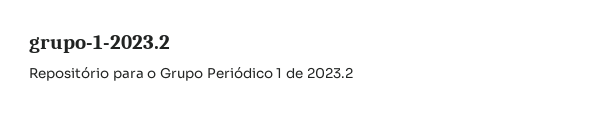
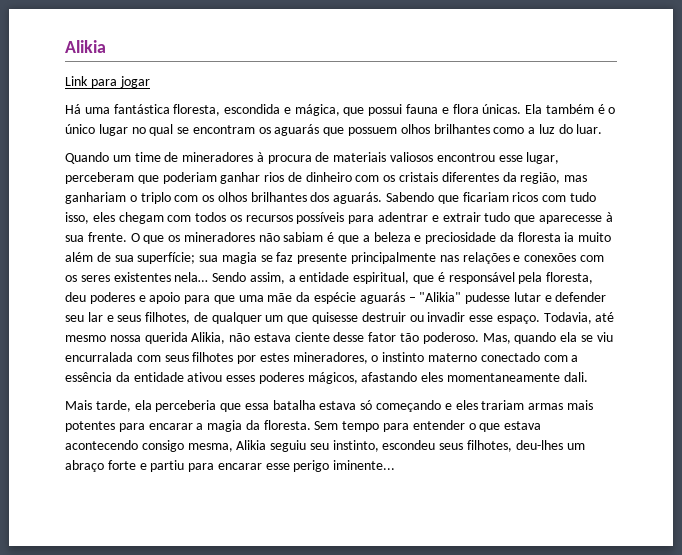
[29,35,170,53] [29,67,353,81] grupo-1-2023.2 // Repositório para o Grupo Periódico 1 de 2023.2 -> [65,40,106,53] [65,76,150,88] [65,104,616,116] [65,124,603,136] [65,152,560,164] [65,172,588,184] [65,192,596,204] [65,212,613,224] [65,232,612,244] [65,252,604,264] [65,272,594,284] [65,292,607,304] [65,312,615,324] [65,332,613,344] [65,352,579,364] [65,372,588,384] [65,400,593,412] [65,420,542,432] [65,440,585,452] [65,460,396,472] Alikia // Link para jogar // Há uma fantástica floresta, escondida e mágica, que possui fauna e flora únicas. Ela também é o único lugar no qual se encontram os aguarás que possuem olhos brilhantes como a luz do luar. // Quando um time de mineradores à procura de materiais valiosos encontrou esse lugar, perceberam que poderiam ganhar rios de dinheiro com os cristais diferentes da região, mas ganhariam o triplo com os olhos brilhantes dos aguarás. Sabendo que ficariam ricos com tudo isso, eles chegam com todos os recursos possíveis para adentrar e extrair tudo que aparecesse à sua frente. O que os mineradores não sabiam é que a beleza e preciosidade da floresta ia muito além de sua superfície; sua magia se faz presente principalmente nas relações e conexões com os seres existentes nela… Sendo assim, a entidade espiritual, que é responsável pela floresta, deu poderes e apoio para que uma mãe da espécie aguarás – "Alikia" pudesse lutar e defender seu lar e seus filhotes, de qualquer um que quisesse destruir ou invadir esse espaço. Todavia, até mesmo nossa querida Alikia, não estava ciente desse fator tão poderoso. Mas, quando ela se viu encurralada com seus filhotes por estes mineradores, o instinto materno conectado com a essência da entidade ativou esses poderes mágicos, afastando eles momentaneamente dali. // Mais tarde, ela perceberia que essa batalha estava só começando e eles trariam armas mais potentes para encarar a magia da floresta. Sem tempo para entender o que estava acontecendo consigo mesma, Alikia seguiu seu instinto, escondeu seus filhotes, deu-lhes um abraço forte e partiu para encarar esse perigo iminente...

